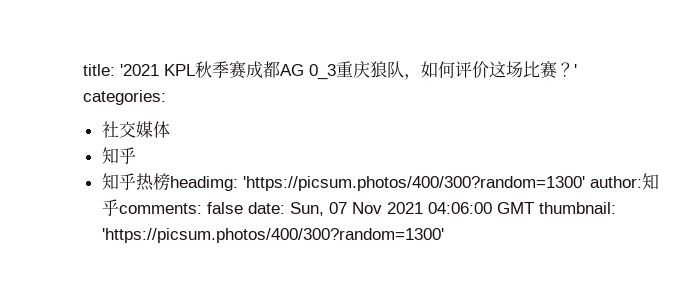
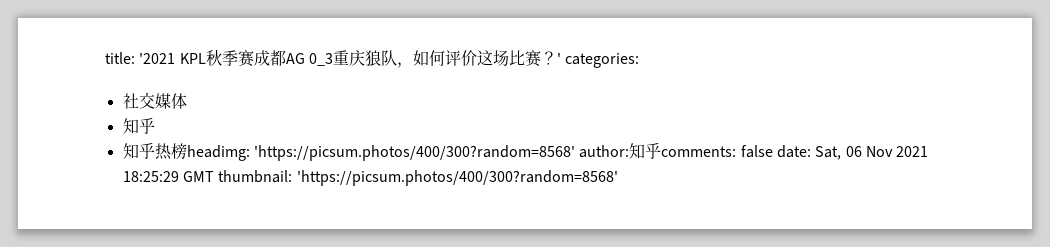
[242,176,585,191] 'https://picsum.photos/400/300?random=1300' -> [253,145,575,161] 'https://picsum.photos/400/300?random=8568'
[289,202,347,216] Sun, 07 -> [815,146,862,160] Sat, 06
[427,202,492,214] 04:06:00 -> [122,171,179,182] 18:25:29
[101,228,444,243] 'https://picsum.photos/400/300?random=1300' -> [296,170,618,186] 'https://picsum.photos/400/300?random=8568'

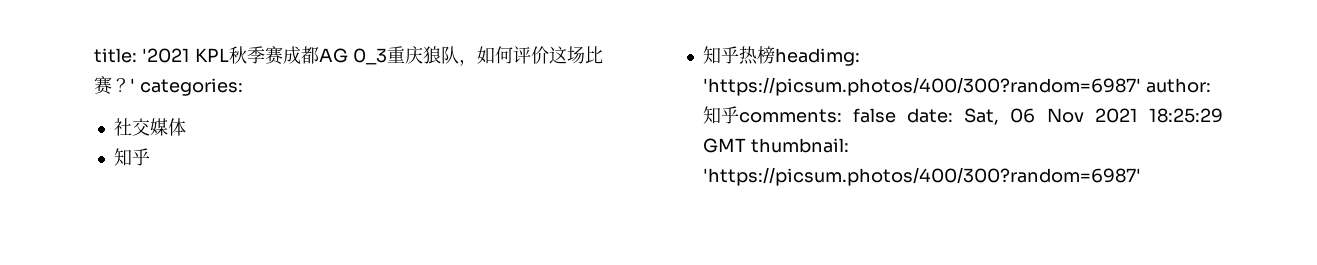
[253,145,575,161] 'https://picsum.photos/400/300?random=8568' -> [702,77,1141,96] 'https://picsum.photos/400/300?random=6987'
[296,170,618,186] 'https://picsum.photos/400/300?random=8568' -> [702,167,1141,186] 'https://picsum.photos/400/300?random=6987'

